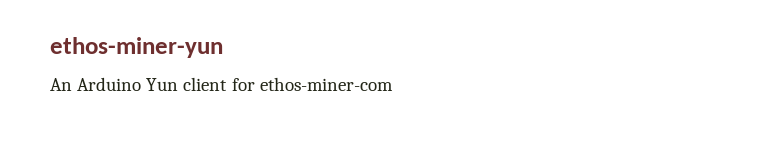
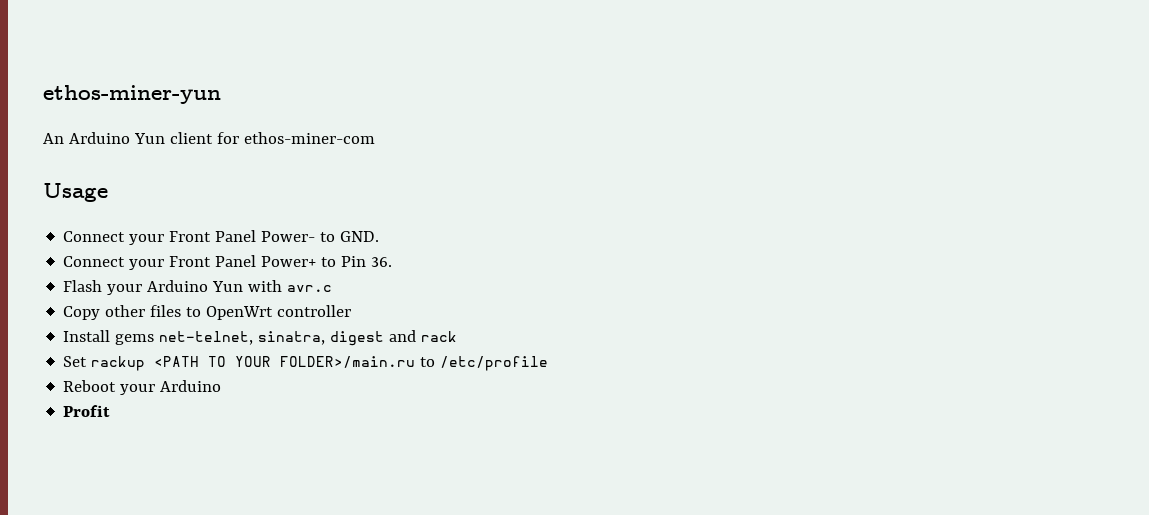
(393, 84) none -> [43,183,108,202] [63,230,380,245] [63,255,393,270] [63,280,333,295] [63,305,352,320] [63,330,458,346] [63,356,549,371] [63,380,222,395] [63,405,111,417] // Usage // Connect your Front Panel Power- to GND. // Connect your Front Panel Power+ to Pin 36. // Flash your Arduino Yun with avr.c // Copy other files to OpenWrt controller // Install gems net-telnet, sinatra, digest and rack // Set rackup <PATH TO YOUR FOLDER>/main.ru to /etc/profile // Reboot your Arduino // Profit

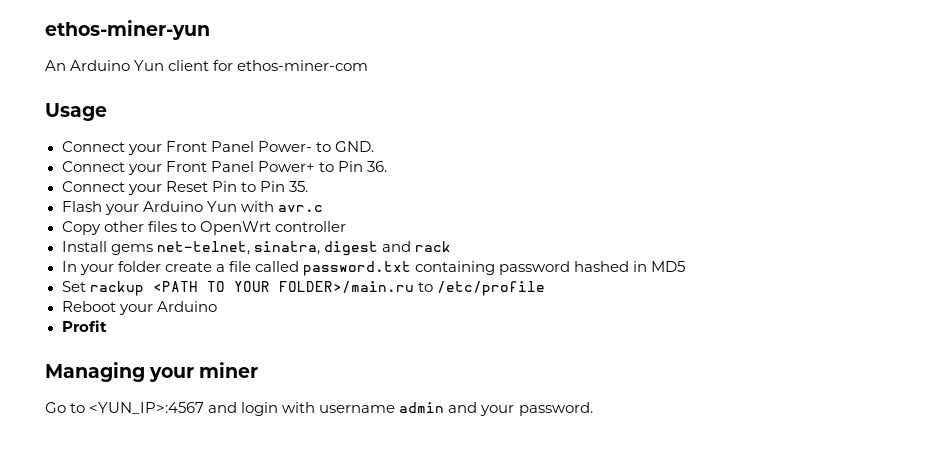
(393, 262) none -> [61,181,308,195] // Connect your Reset Pin to Pin 35.
(458, 336) none -> [61,261,686,276] // In your folder create a file called password.txt containing password hashed in MD5
(111, 411) none -> [45,362,259,382] [45,402,593,416] // Managing your miner // Go to <YUN_IP>:4567 and login with username admin and your password.

